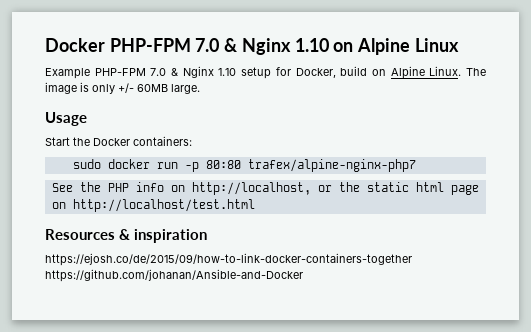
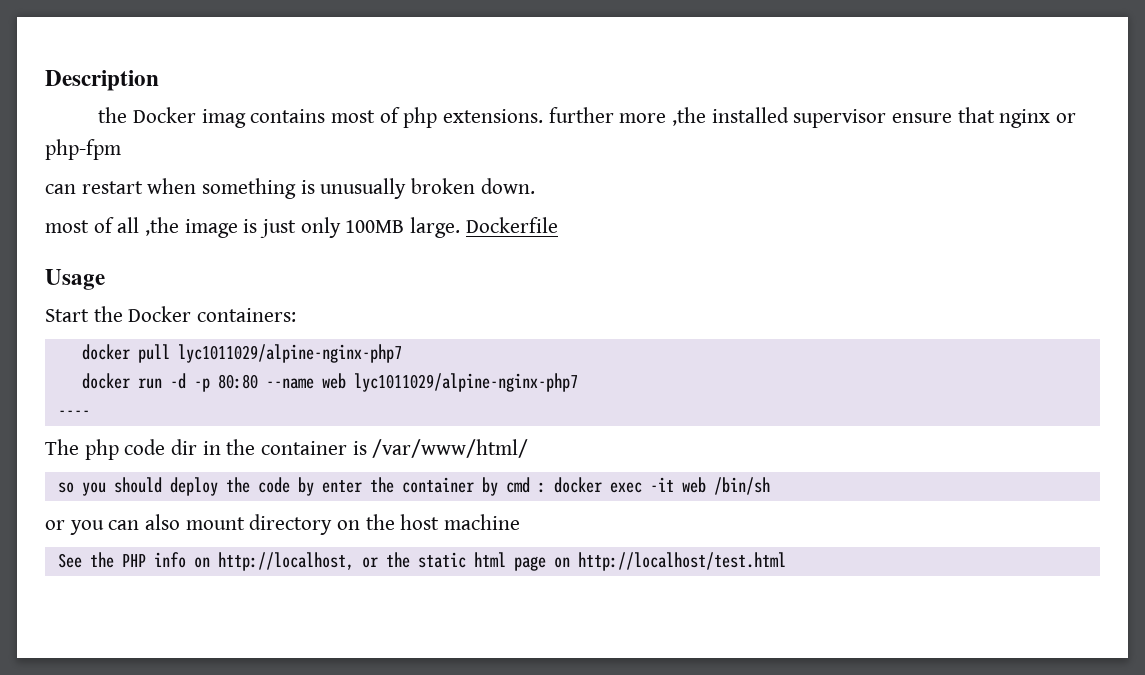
[45,38,459,55] [45,66,486,79] [45,82,168,94] Docker PHP-FPM 7.0 & Nginx 1.10 on Alpine Linux // Example PHP-FPM 7.0 & Nginx 1.10 setup for Docker, build on Alpine Linux. The image is only +/- 60MB -> [45,70,159,91] [98,107,1077,128] [45,139,121,160] [45,178,535,199] [45,217,405,238] Description // the Docker imag contains most of php extensions. further more ,the installed supervisor ensure that nginx or php-fpm // can restart when something is unusually broken down. // most of all ,the image is just only 100MB
(200, 89) none -> [465,217,558,233] Dockerfile
[72,159,101,169] sudo -> [81,344,402,363] docker pull lyc1011029/alpine-nginx-php7 //
(178, 165) none -> [169,373,186,389] -d
[247,159,416,172] trafex/alpine-nginx-php7 -> [265,373,578,392] [57,410,90,417] [45,439,529,460] [57,477,770,496] [45,514,521,535] --name web lyc1011029/alpine-nginx-php7 // ---- // The php code dir in the container is /var/www/html/ // so you should deploy the code by enter the container by cmd : docker exec -it web /bin/sh // or you can also mount directory on the host machine
[45,229,208,243] [45,253,412,266] [45,269,303,282] // Resources & inspiration // https://ejosh.co/de/2015/09/how-to-link-docker-containers-together https://github.com/johanan/Ansible-and-Docker -> (786, 561) none

